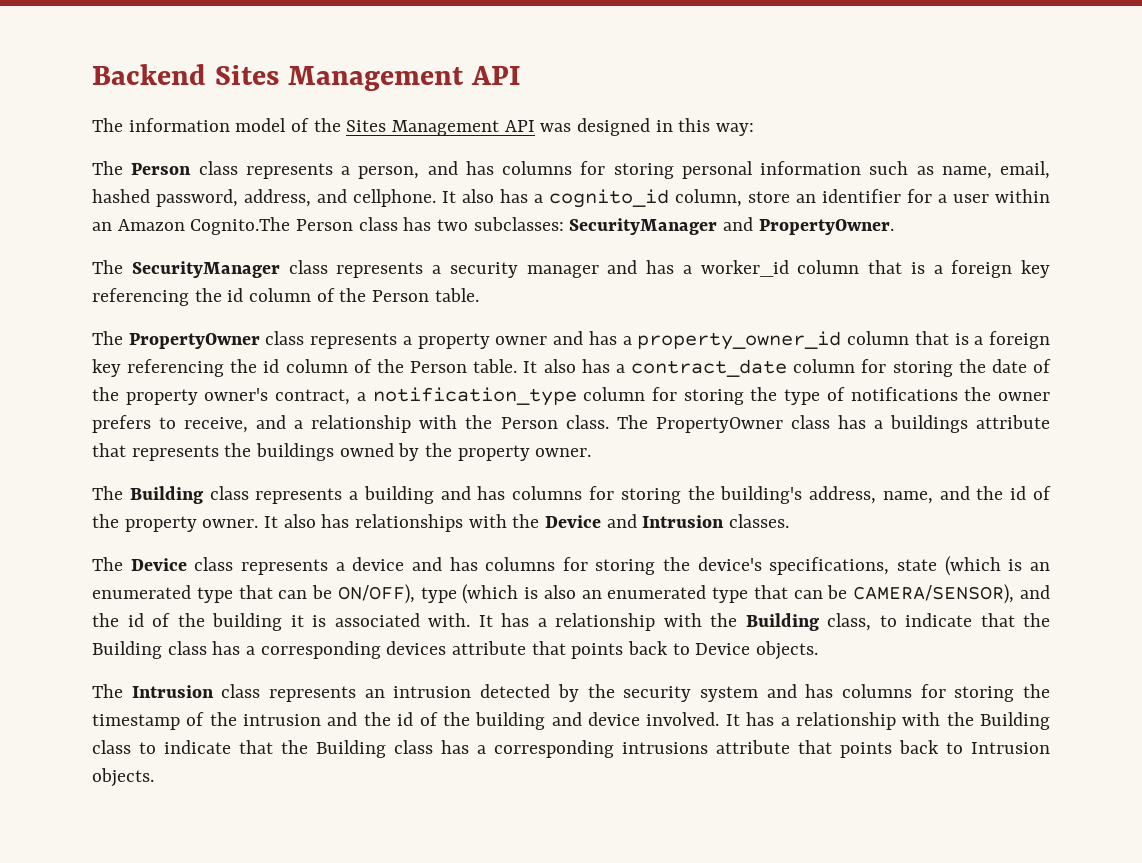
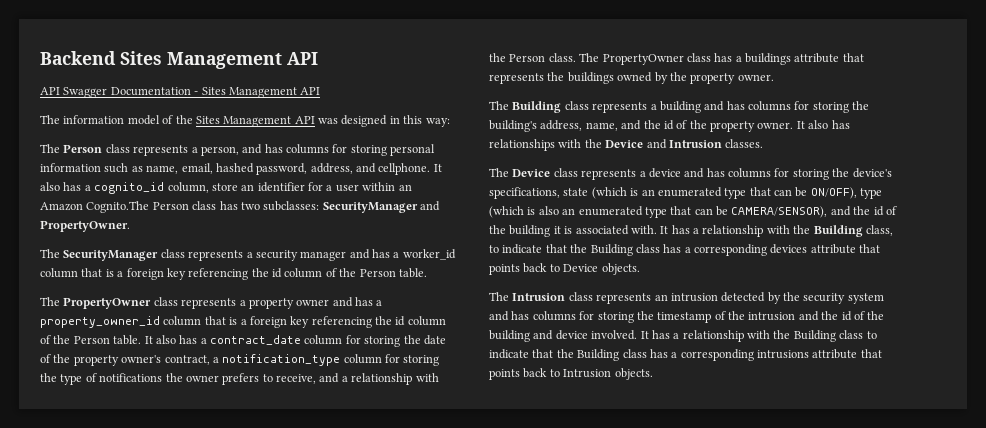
(521, 75) none -> [40,87,321,98] // API Swagger Documentation - Sites Management API

